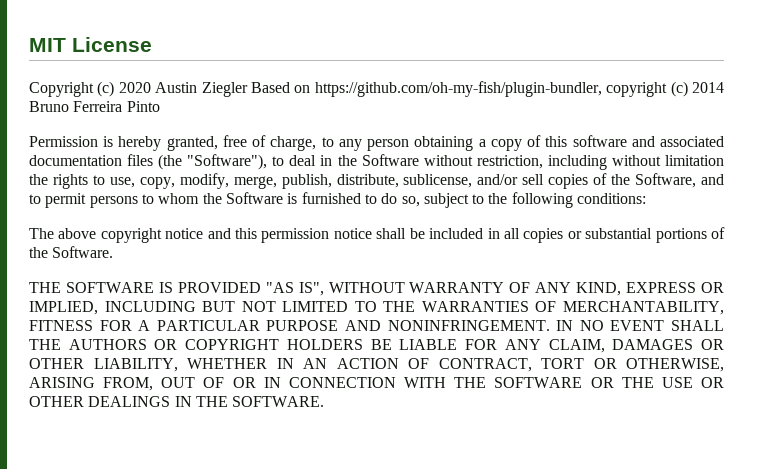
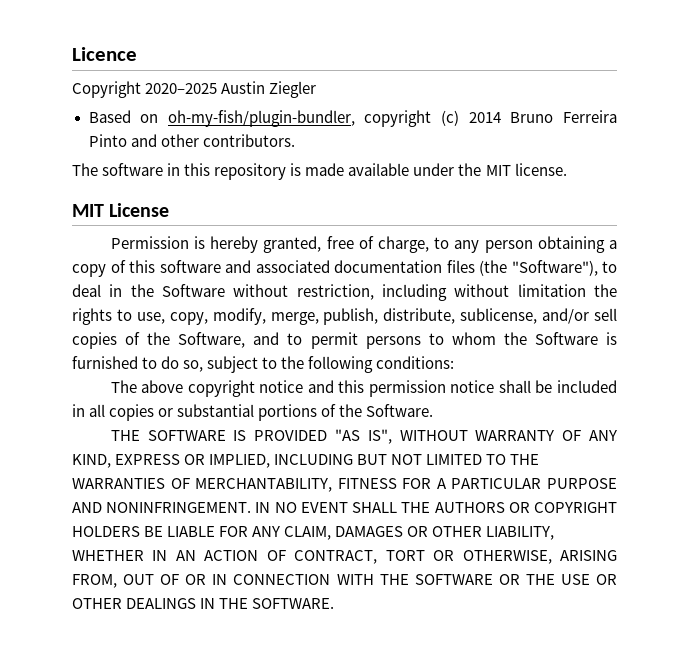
[29,37,152,52] MIT License -> [72,47,137,61] Licence
[97,81,151,97] (c) 2020 -> [145,83,218,94] 2020–2025
(248, 89) none -> (317, 89) //
[314,81,602,97] https://github.com/oh-my-fish/plugin-bundler, -> [167,110,355,127] oh-my-fish/plugin-bundler,
(160, 106) none -> [130,134,295,147] [72,163,567,180] [72,203,170,217] and other contributors. // The software in this repository is made available under the MIT license. // MIT License

